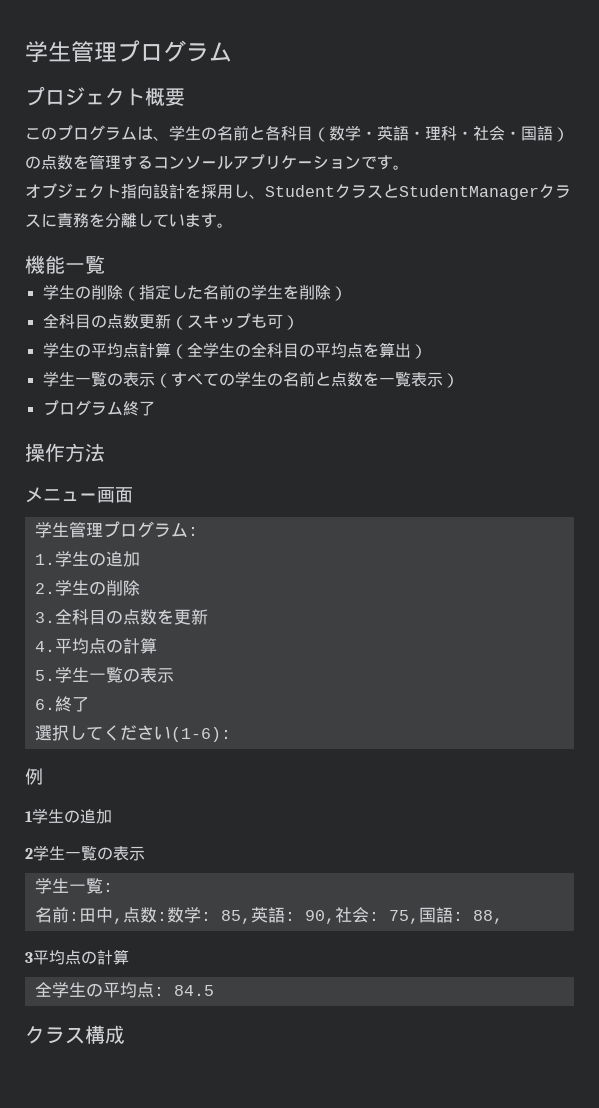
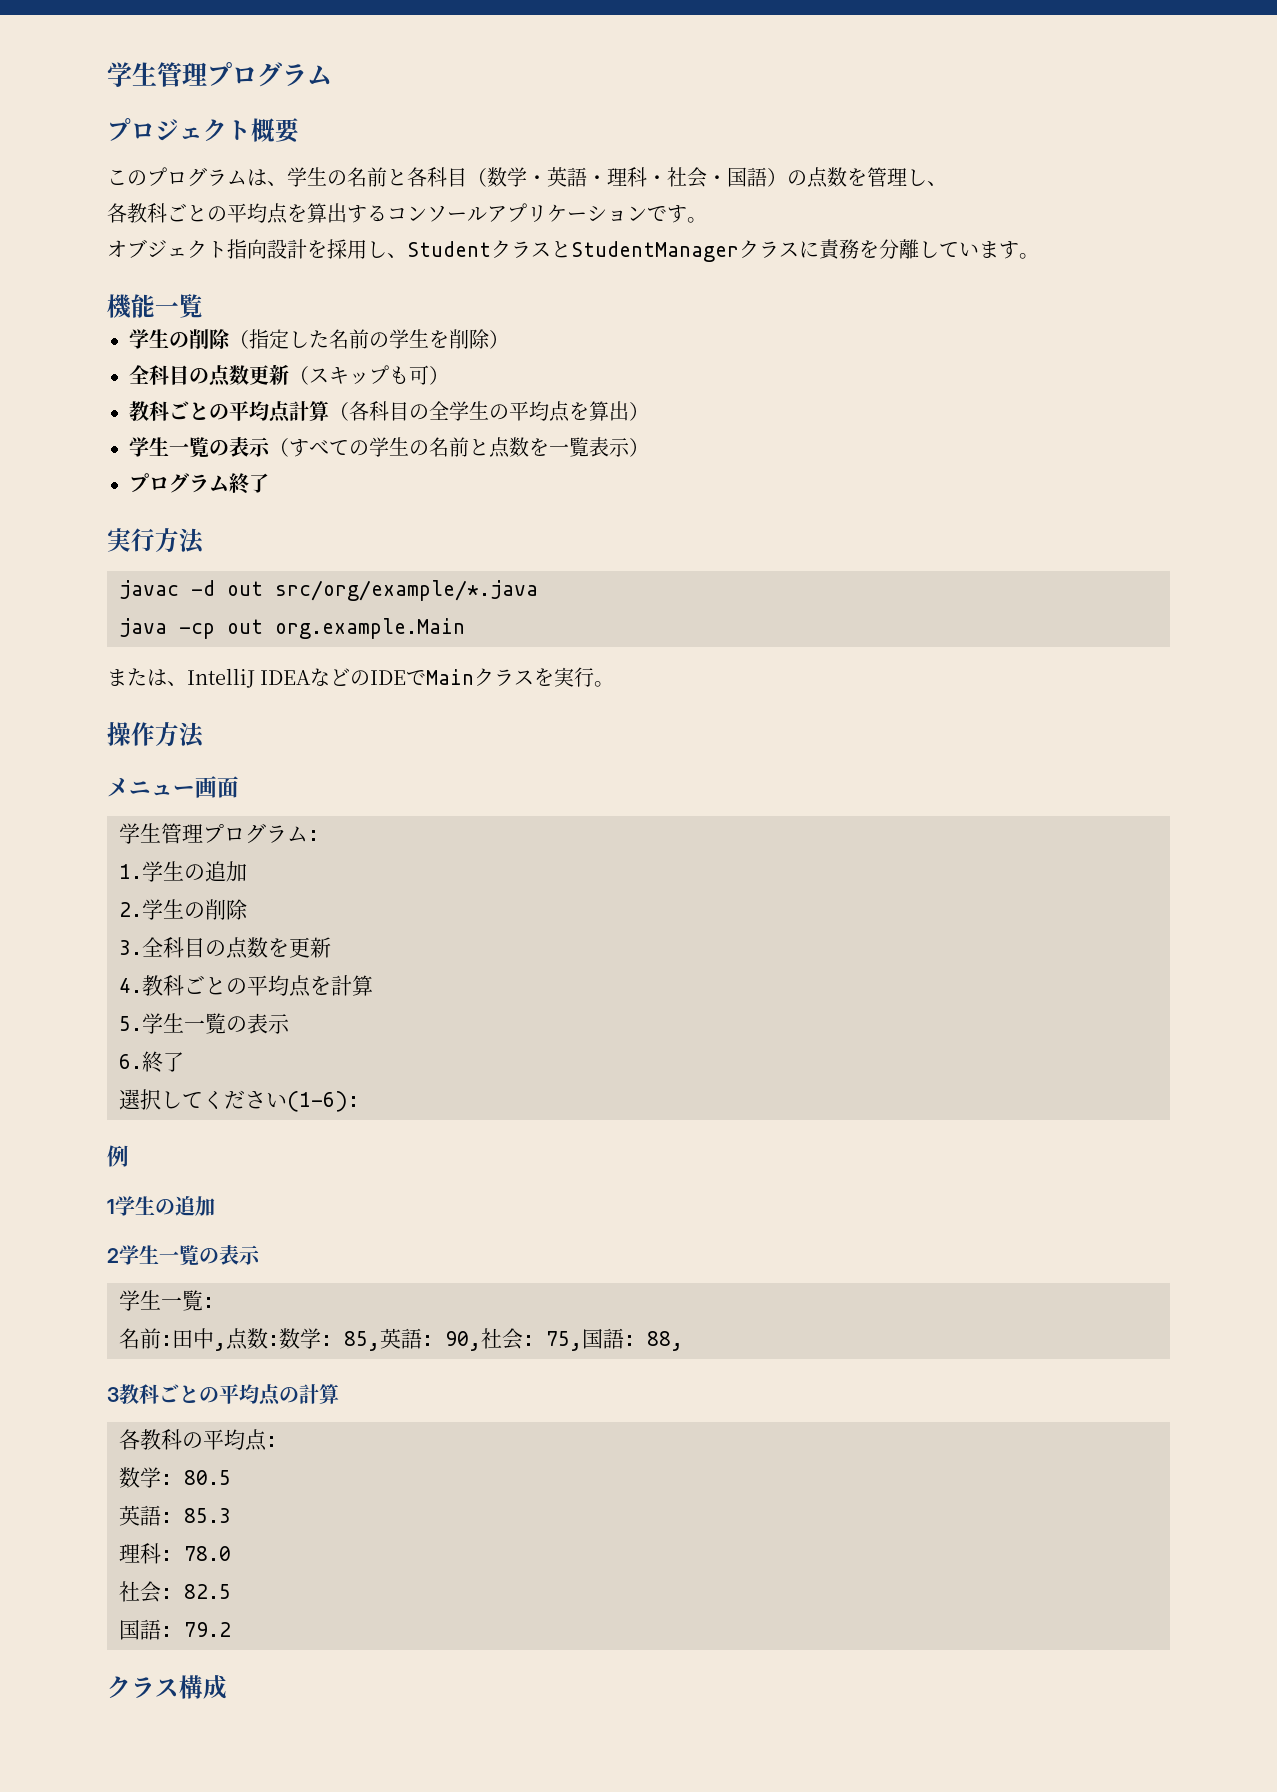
(121, 162) none -> [907,169,947,186] [107,203,347,224] し、 // 各教科ごとの平均点を算出
[42,342,75,358] 学生 -> [129,401,209,421] 教科ごと
[186,342,299,358] 全学生の全科目 -> [349,401,489,421] 各科目の全学生
(155, 408) none -> [107,528,205,554] [119,580,538,601] [119,618,465,639] [107,667,615,688] // 実行方法 // javac -d out src/org/example/*.java // java -cp out org.example.Main // または、IntelliJ IDEAなどのIDEでMainクラスを実行。
[54,638,123,654] 平均点の -> [142,975,331,997] 教科ごとの平均点を
[33,949,129,965] [34,982,86,998] 平均点の計算 // 全学生 -> [119,1384,339,1406] [119,1429,182,1450] 教科ごとの平均点の計算 // 各教科
[173,985,214,996] 84.5 -> [119,1467,231,1488] [119,1505,231,1526] [119,1543,231,1564] [119,1581,231,1603] [119,1619,231,1640] // 数学: 80.5 // 英語: 85.3 // 理科: 78.0 // 社会: 82.5 // 国語: 79.2

